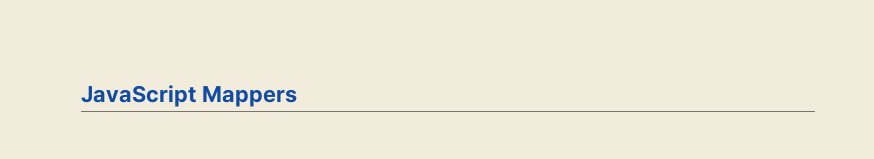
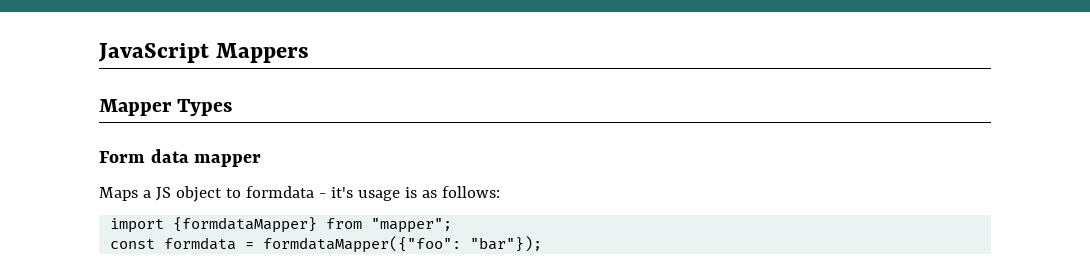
(298, 96) none -> [99,99,233,116] [99,149,262,167] [99,186,500,202] [110,217,453,233] [110,236,543,253] // Mapper Types // Form data mapper // Maps a JS object to formdata - it's usage is as follows: // import {formdataMapper} from "mapper"; // const formdata = formdataMapper({"foo": "bar"});

